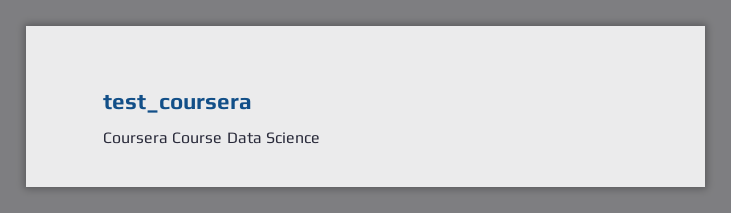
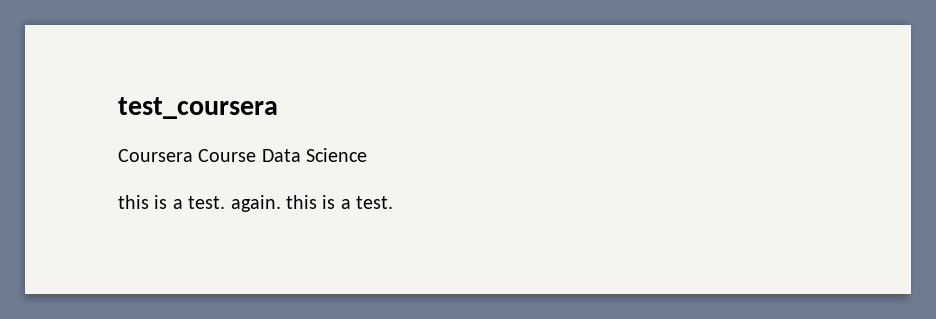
(320, 138) none -> [118,195,394,212] // this is a test. again. this is a test.

